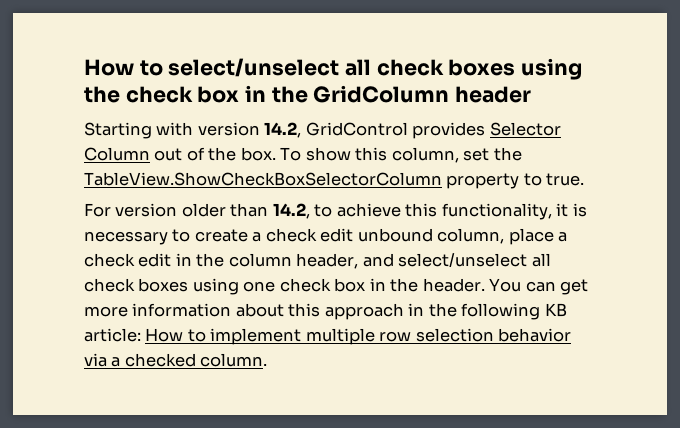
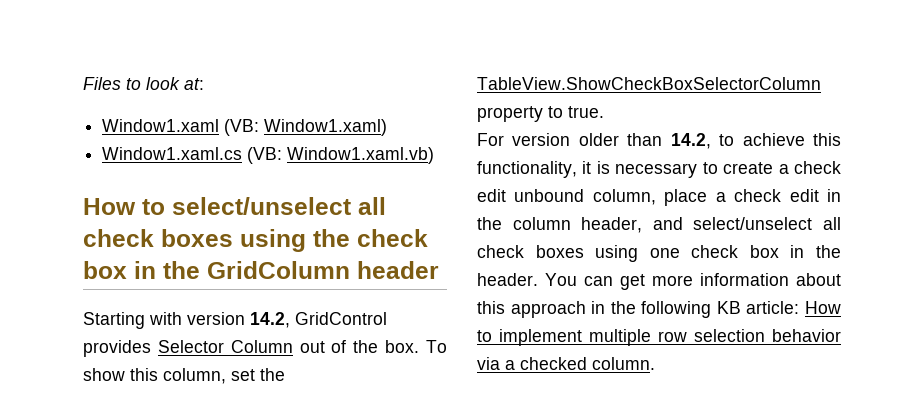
(84, 67) none -> [83,77,204,90] [102,119,388,136] [102,147,435,164] Files to look at: // Window1.xaml (VB: Window1.xaml) // Window1.xaml.cs (VB: Window1.xaml.vb) //

